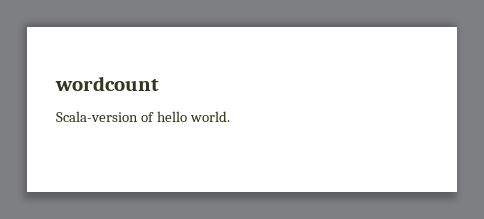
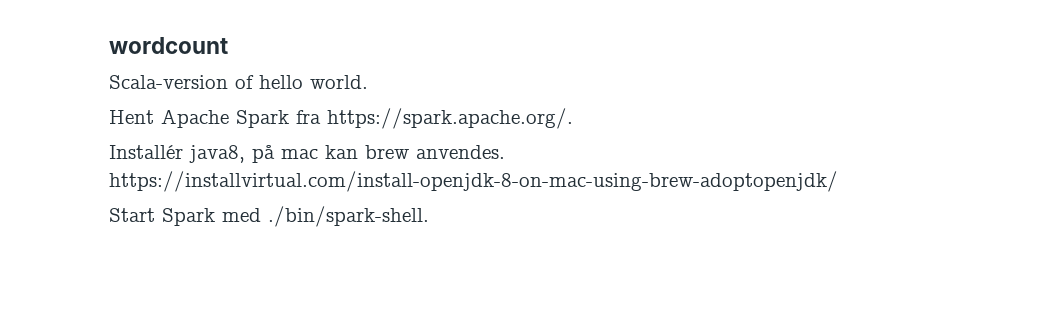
(230, 116) none -> [109,108,573,129] [109,145,505,163] [109,171,838,192] [109,206,429,227] // Hent Apache Spark fra https://spark.apache.org/. // Installér java8, på mac kan brew anvendes. https://installvirtual.com/install-openjdk-8-on-mac-using-brew-adoptopenjdk/ // Start Spark med ./bin/spark-shell.

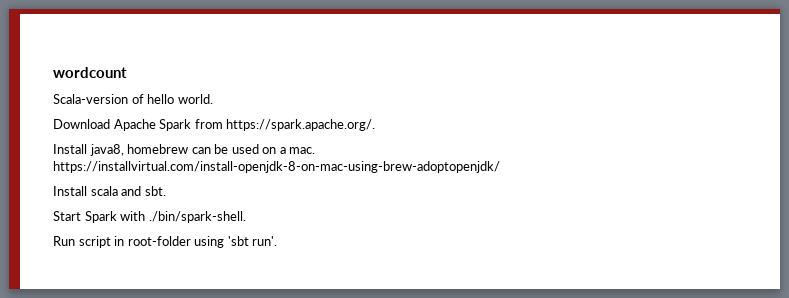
[109,110,154,124] Hent -> [53,119,110,129] Download
[296,110,321,124] fra -> [194,119,223,129] from
[109,145,505,163] [109,171,838,192] Installér java8, på mac kan brew anvendes. https://installvirtual.com/install-openjdk-8-on-mac-using-brew-adoptopenjdk/ -> [53,144,316,156] [53,161,500,173] [53,186,166,196] Install java8, homebrew can be used on a mac. https://installvirtual.com/install-openjdk-8-on-mac-using-brew-adoptopenjdk/ // Install scala and sbt.
[222,208,261,222] med -> [120,211,146,221] with
(429, 216) none -> [53,236,278,248] // Run script in root-folder using 'sbt run'.

